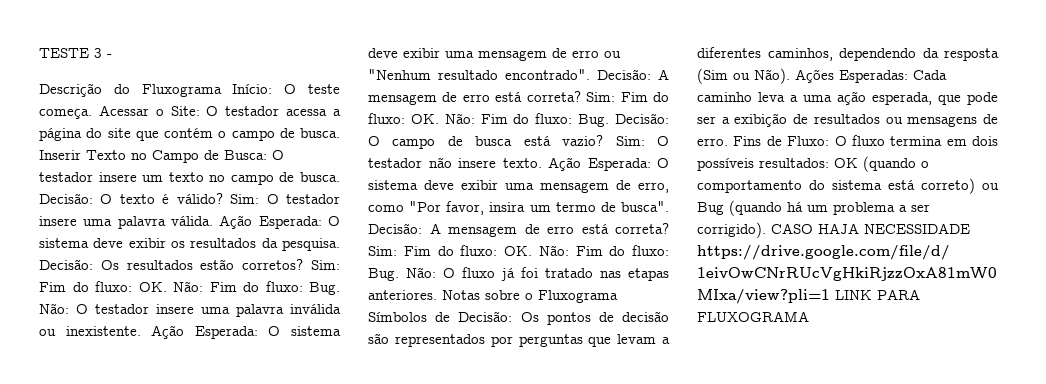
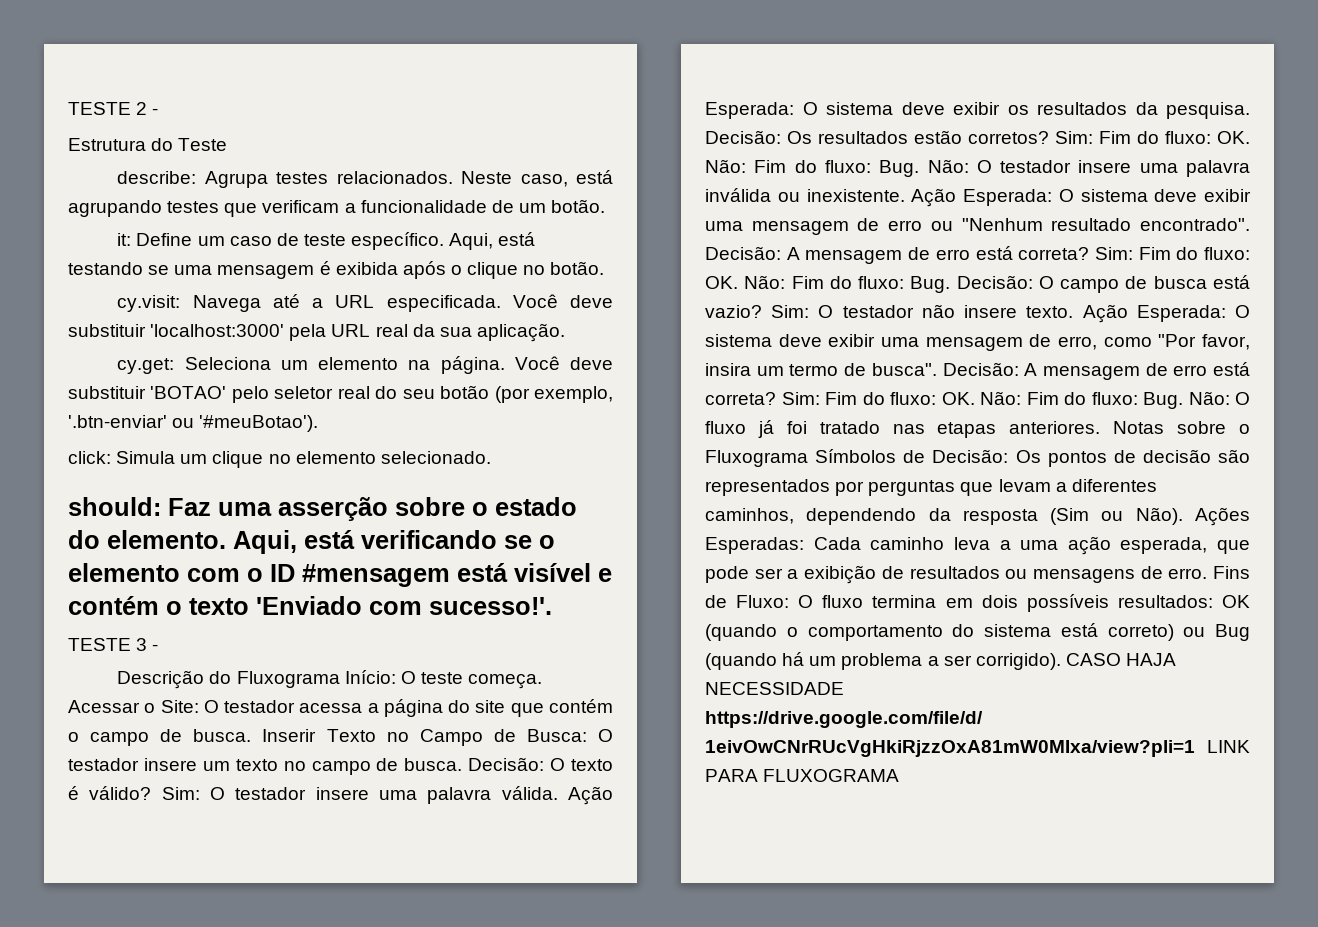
[39,48,89,58] TESTE -> [68,102,159,115] [68,138,228,151] [117,170,613,188] [68,199,606,217] [117,232,536,250] [68,261,605,279] [117,294,613,312] [68,323,565,342] [117,356,614,374] [68,385,614,403] [68,415,319,432] [68,451,491,468] [68,497,577,521] [68,530,555,554] [68,563,612,587] [68,596,552,615] [68,638,131,651] TESTE 2 - // Estrutura do Teste // describe: Agrupa testes relacionados. Neste caso, está agrupando testes que verificam a funcionalidade de um botão. // it: Define um caso de teste específico. Aqui, está testando se uma mensagem é exibida após o clique no botão. // cy.visit: Navega até a URL especificada. Você deve substituir 'localhost:3000' pela URL real da sua aplicação. // cy.get: Seleciona um elemento na página. Você deve substituir 'BOTAO' pelo seletor real do seu botão (por exemplo, '.btn-enviar' ou '#meuBotao'). // click: Simula um clique no elemento selecionado. // should: Faz uma asserção sobre o estado do elemento. Aqui, está verificando se o elemento com o ID #mensagem está visível e contém o texto 'Enviado com sucesso!'. // TESTE

